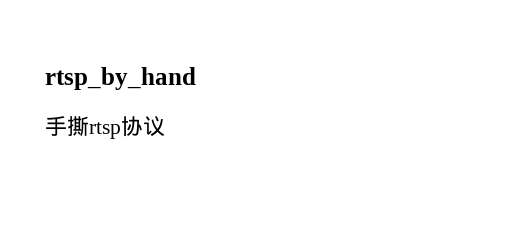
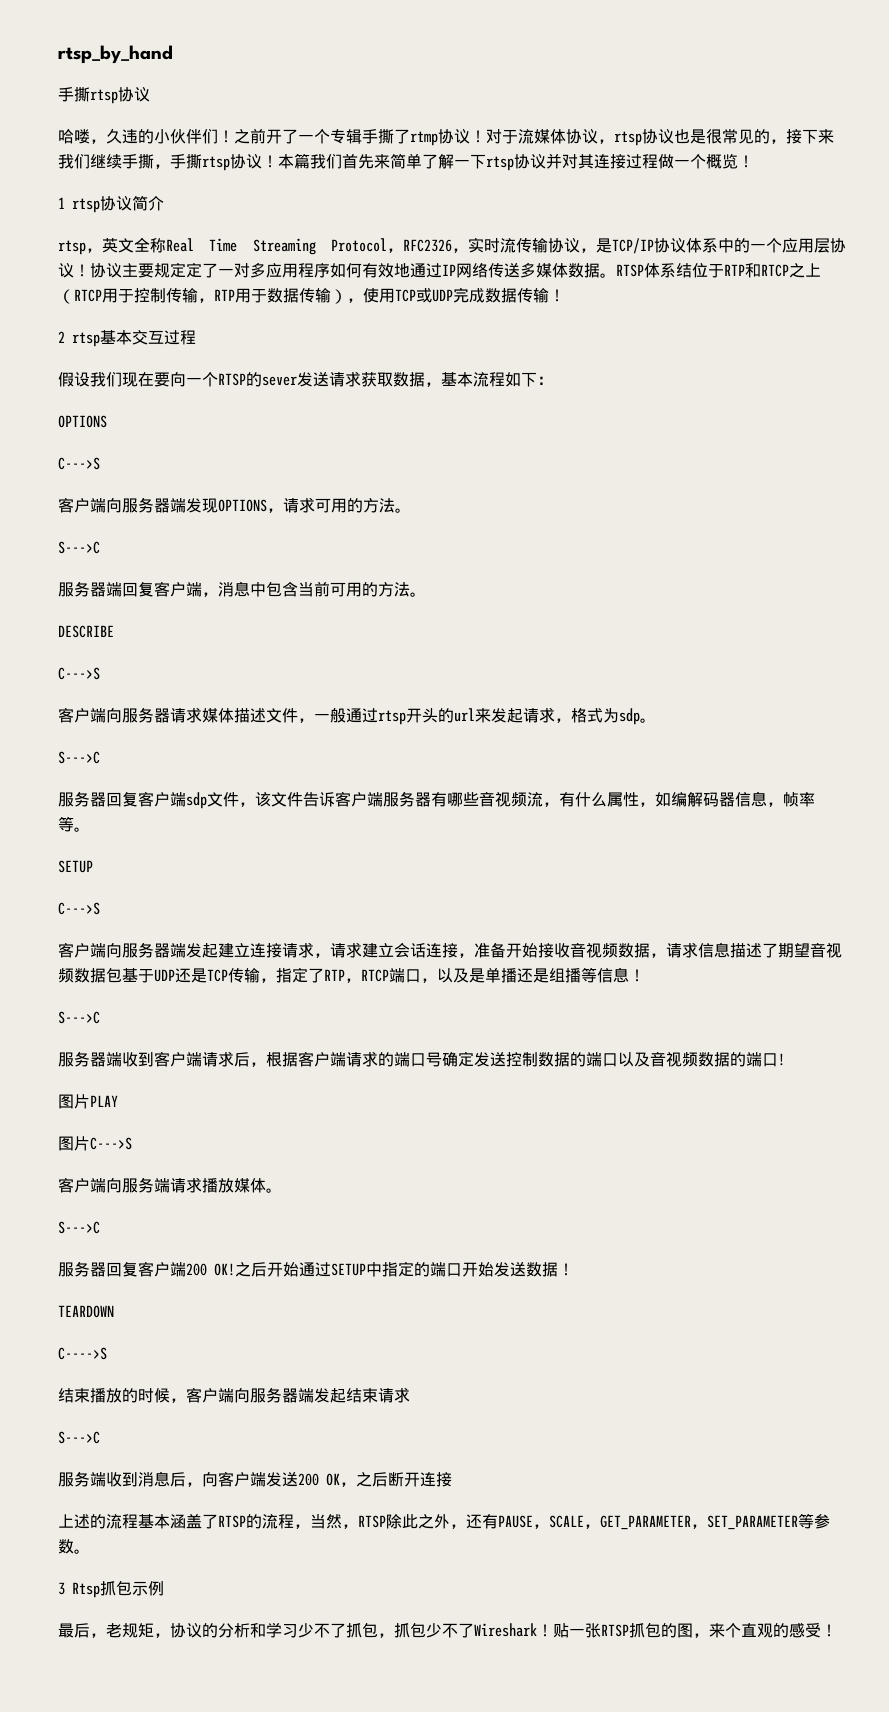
(165, 126) none -> [58,128,834,146] [58,153,754,171] [58,195,164,213] [58,237,846,255] [58,262,821,278] [58,287,565,304] [58,330,196,347] [58,371,553,387] [58,415,107,428] [58,457,100,470] [58,497,411,513] [58,541,100,554] [58,581,426,597] [58,625,114,638] [58,667,100,680] [58,707,656,725] [58,751,100,764] [58,791,815,809] [58,816,90,832] [58,860,93,873] [58,902,100,915] [58,942,842,958] [58,967,645,983] [58,1011,100,1024] [58,1051,785,1067] [58,1094,118,1109] [58,1136,132,1151] [58,1177,282,1193] [58,1221,100,1234] [58,1261,574,1277] [58,1305,114,1318] [58,1347,107,1360] [58,1387,410,1403] [58,1431,100,1444] [58,1471,452,1487] [58,1513,830,1530] [58,1539,90,1554] [58,1580,164,1598] [58,1622,837,1638] // 哈喽，久违的小伙伴们！之前开了一个专辑手撕了rtmp协议！对于流媒体协议，rtsp协议也是很常见的，接下来我们继续手撕，手撕rtsp协议！本篇我们首先来简单了解一下rtsp协议并对其连接过程做一个概览！ // 1 rtsp协议简介 // rtsp，英文全称Real Time Streaming Protocol，RFC2326，实时流传输协议，是TCP/IP协议体系中的一个应用层协议！协议主要规定定了一对多应用程序如何有效地通过IP网络传送多媒体数据。RTSP体系结位于RTP和RTCP之上（RTCP用于控制传输，RTP用于数据传输），使用TCP或UDP完成数据传输！ // 2 rtsp基本交互过程 // 假设我们现在要向一个RTSP的sever发送请求获取数据，基本流程如下： // OPTIONS // C--->S // 客户端向服务器端发现OPTIONS，请求可用的方法。 // S--->C // 服务器端回复客户端，消息中包含当前可用的方法。 // DESCRIBE // C--->S // 客户端向服务器请求媒体描述文件，一般通过rtsp开头的url来发起请求，格式为sdp。 // S--->C // 服务器回复客户端sdp文件，该文件告诉客户端服务器有哪些音视频流，有什么属性，如编解码器信息，帧率等。 // SETUP // C--->S // 客户端向服务器端发起建立连接请求，请求建立会话连接，准备开始接收音视频数据，请求信息描述了期望音视频数据包基于UDP还是TCP传输，指定了RTP，RTCP端口，以及是单播还是组播等信息！ // S--->C // 服务器端收到客户端请求后，根据客户端请求的端口号确定发送控制数据的端口以及音视频数据的端口! // 图片PLAY // 图片C--->S // 客户端向服务端请求播放媒体。 // S--->C // 服务器回复客户端200 OK!之后开始通过SETUP中指定的端口开始发送数据！ // TEARDOWN // C---->S // 结束播放的时候，客户端向服务器端发起结束请求 // S--->C // 服务端收到消息后，向客户端发送200 OK，之后断开连接 // 上述的流程基本涵盖了RTSP的流程，当然，RTSP除此之外，还有PAUSE，SCALE，GET_PARAMETER，SET_PARAMETER等参数。 // 3 Rtsp抓包示例 // 最后，老规矩，协议的分析和学习少不了抓包，抓包少不了Wireshark！贴一张RTSP抓包的图，来个直观的感受！

